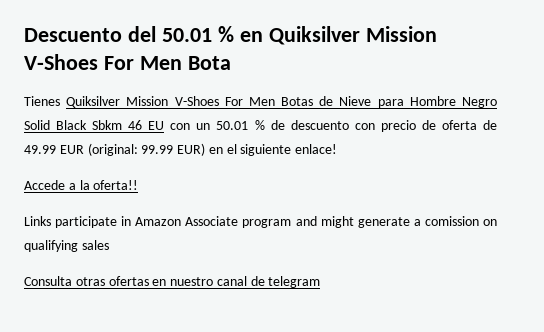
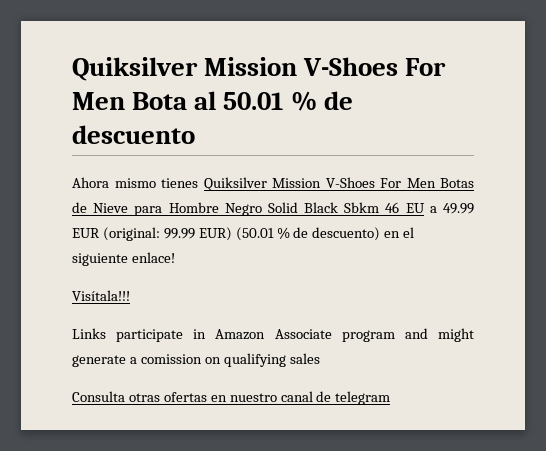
[24,26,263,42] Descuento del 50.01 % en -> (72, 69) none
[24,96,60,106] // Tienes -> [194,91,353,111] [72,125,195,144] [72,177,198,188] al 50.01 % de descuento // Ahora mismo tienes
[170,120,497,132] con un 50.01 % de descuento con precio de oferta de -> [429,206,437,213] a
(206, 149) none -> [235,227,381,241] (50.01 % de descuento)
[24,180,139,190] Accede a la oferta!! -> [72,290,130,301] Visítala!!!

